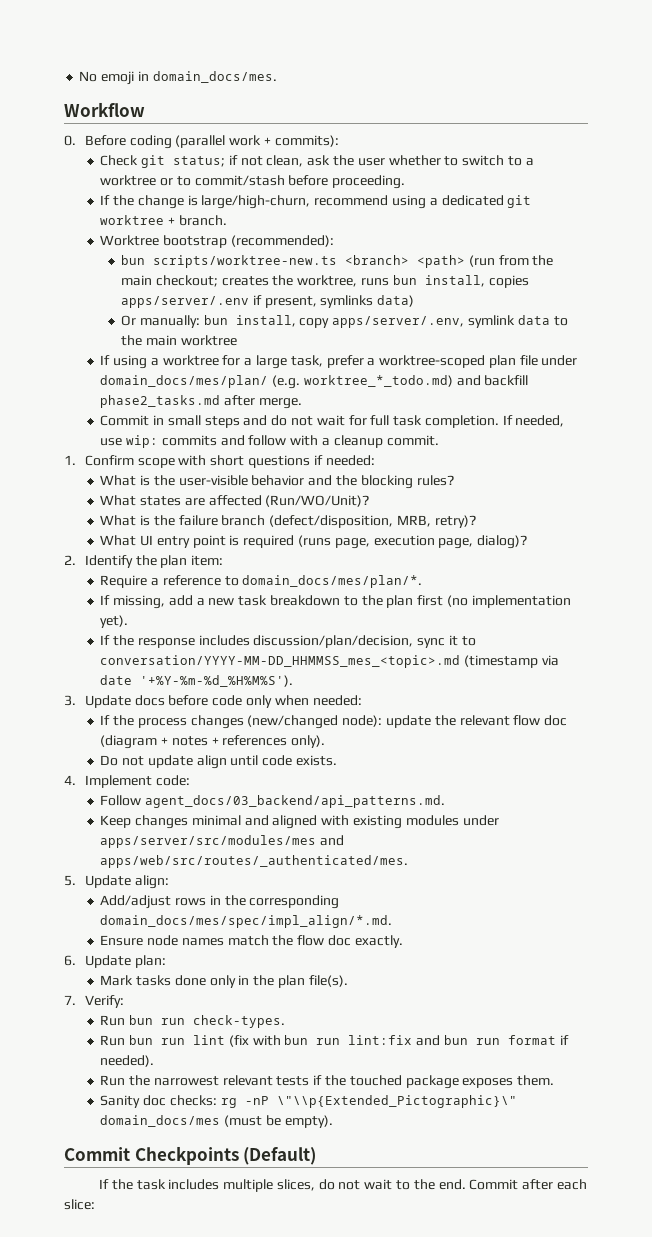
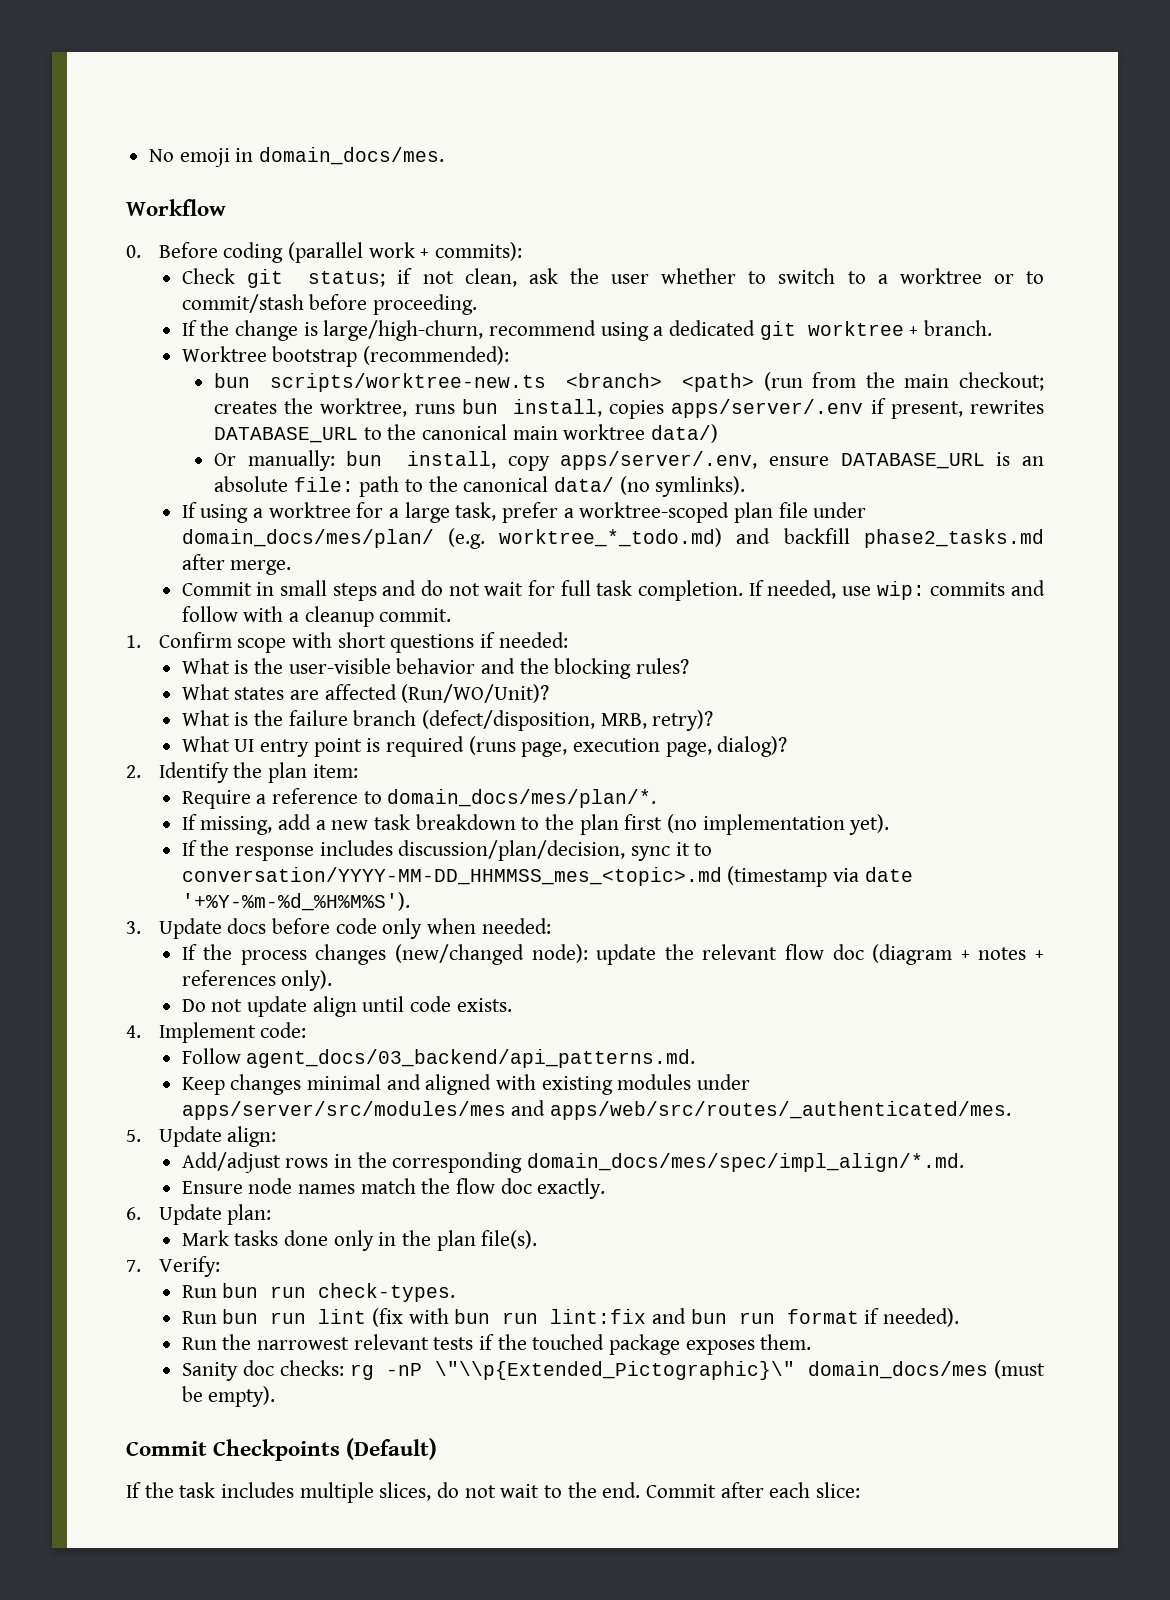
[320,295,415,308] symlinks data) -> [970,400,1045,414] [214,424,719,443] rewrites DATABASE_URL to the canonical main worktree data/)
[468,315,568,328] [121,335,237,346] symlink data to the main worktree -> [769,452,1044,469] [214,476,746,497] ensure DATABASE_URL is an absolute file: path to the canonical data/ (no symlinks).

